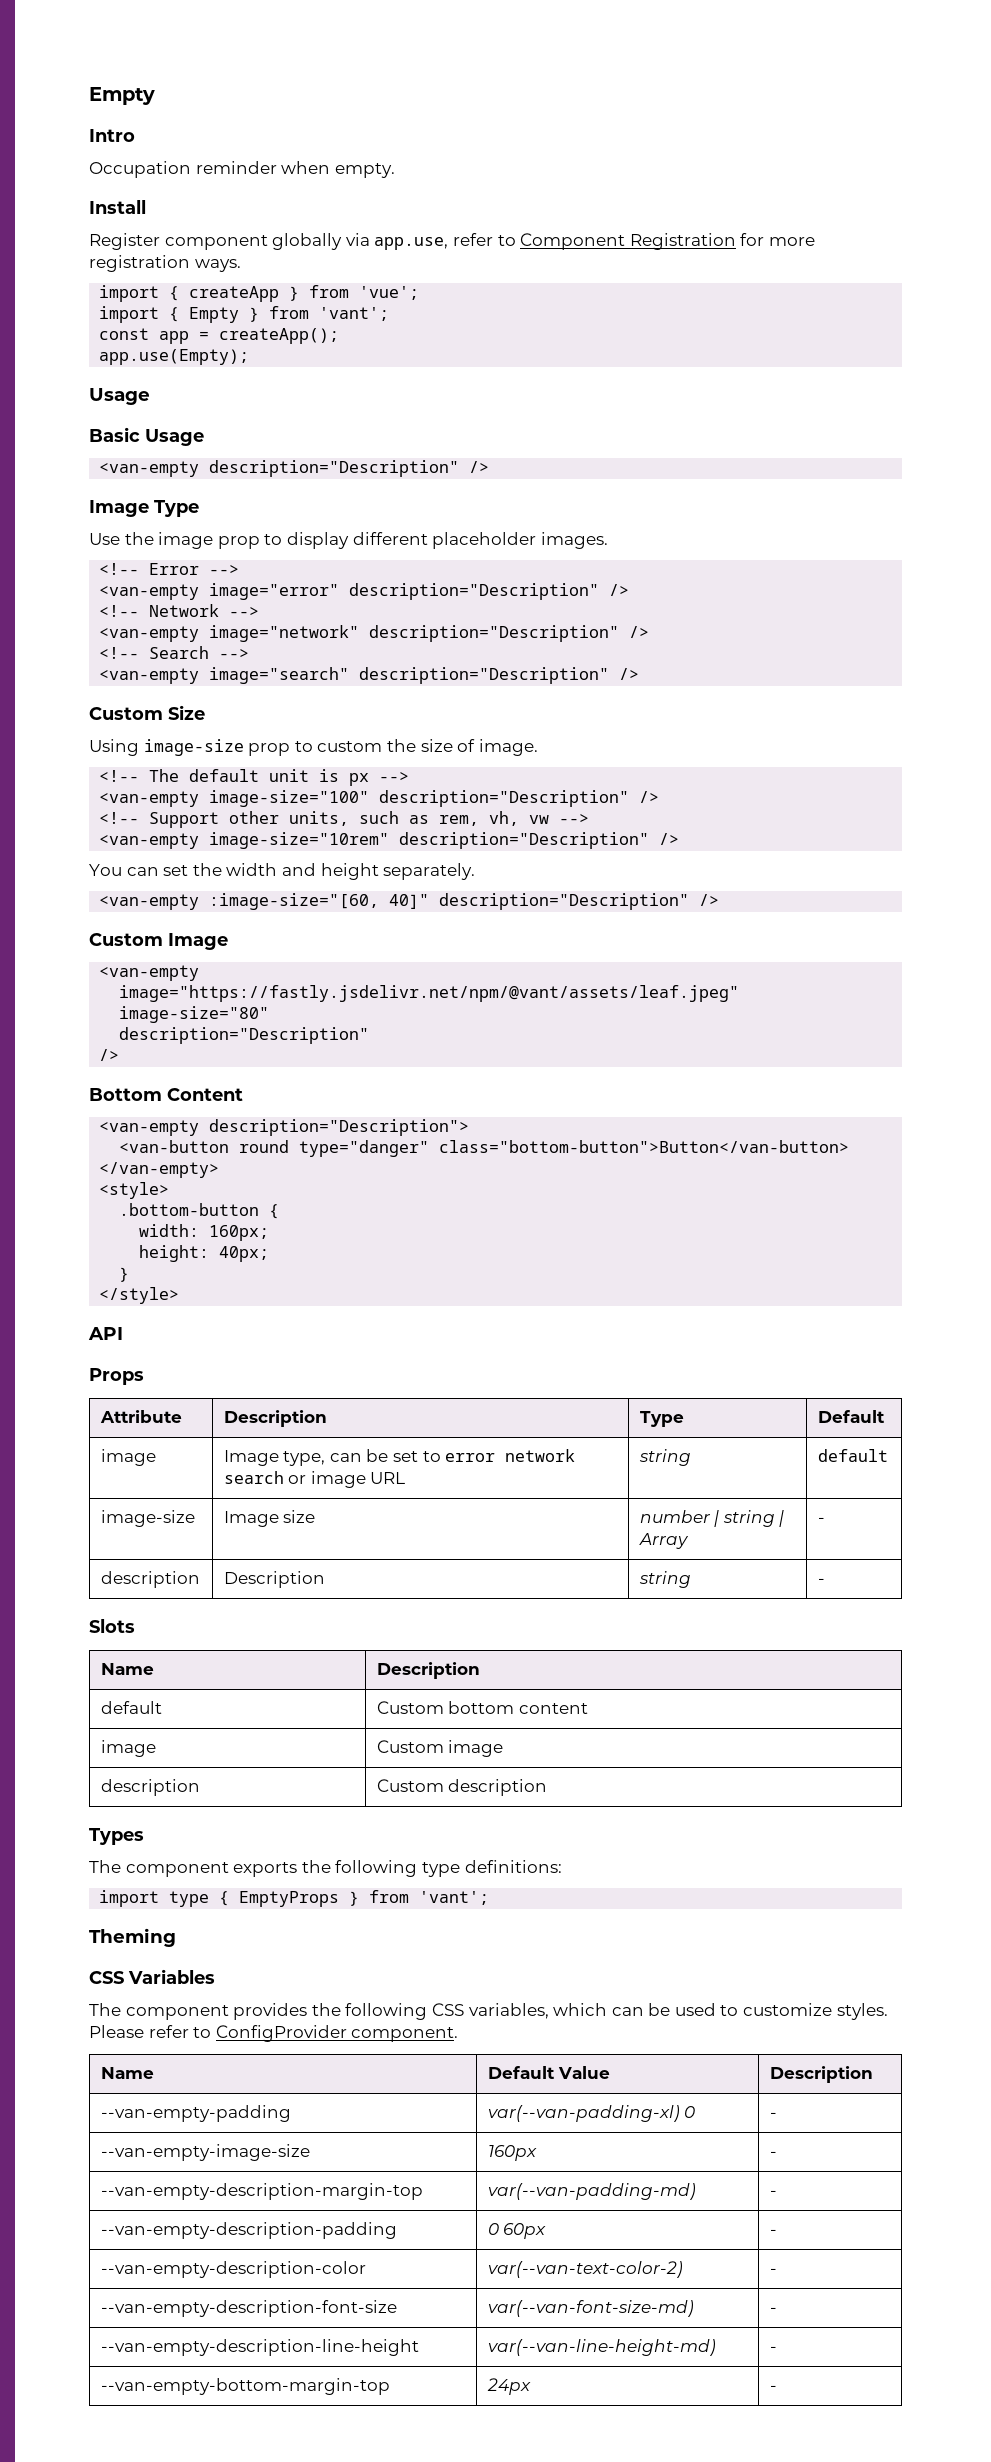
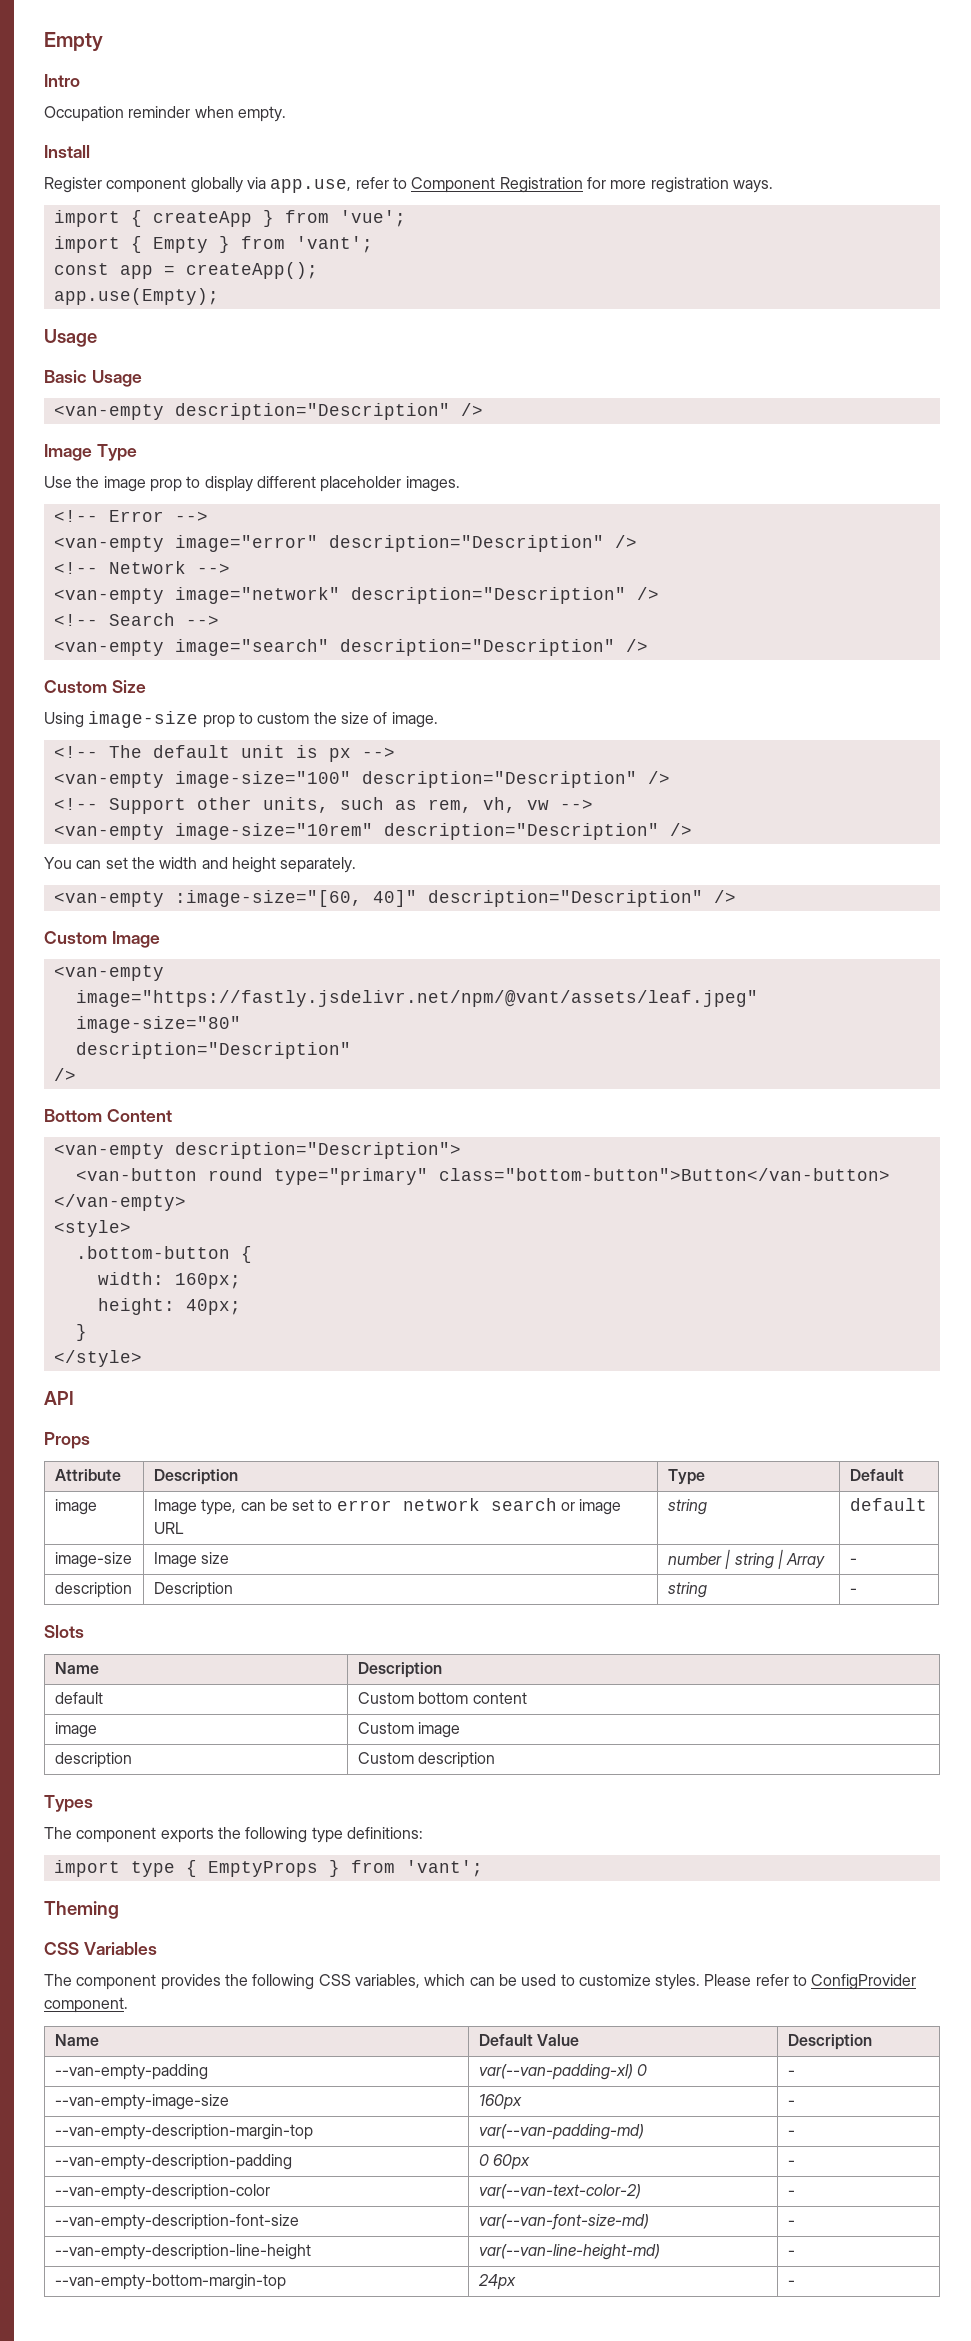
[299,1140,430,1157] type="danger" -> [273,1168,428,1185] type="primary"

